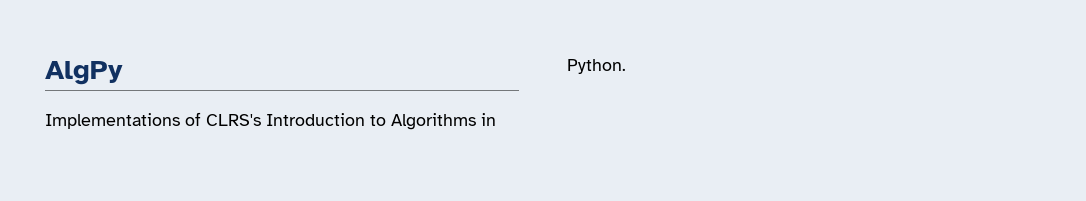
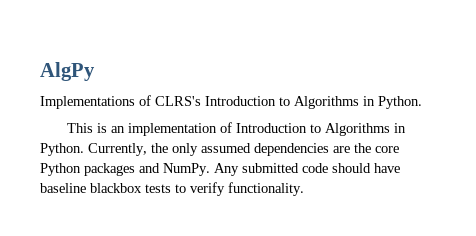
(626, 66) none -> [66,122,406,136] [40,143,399,156] [40,163,400,176] [40,182,304,196] // This is an implementation of Introduction to Algorithms in Python. Currently, the only assumed dependencies are the core Python packages and NumPy. Any submitted code should have baseline blackbox tests to verify functionality.

